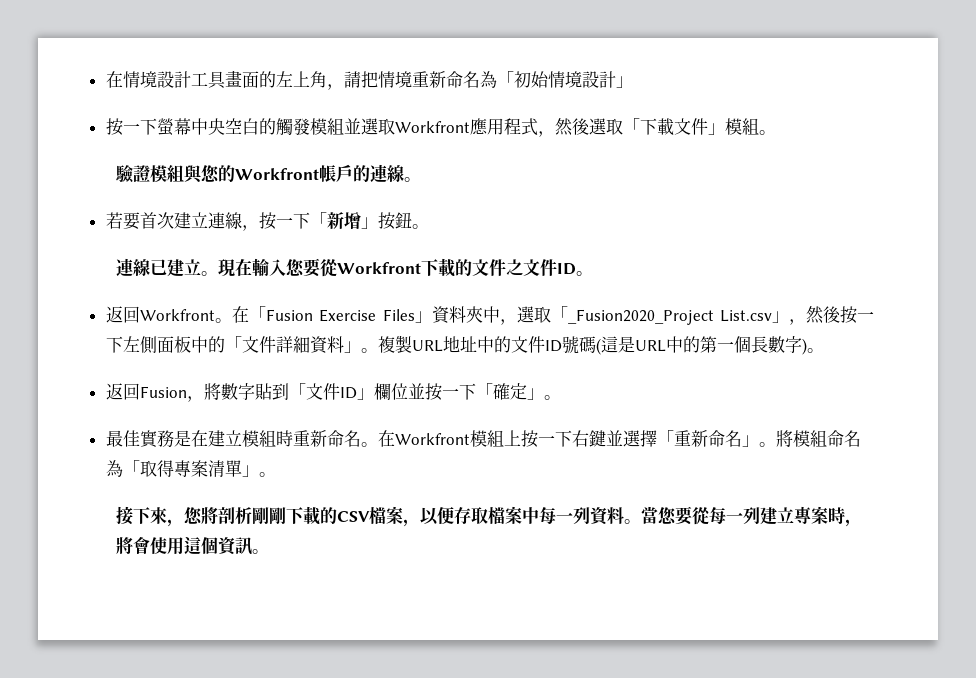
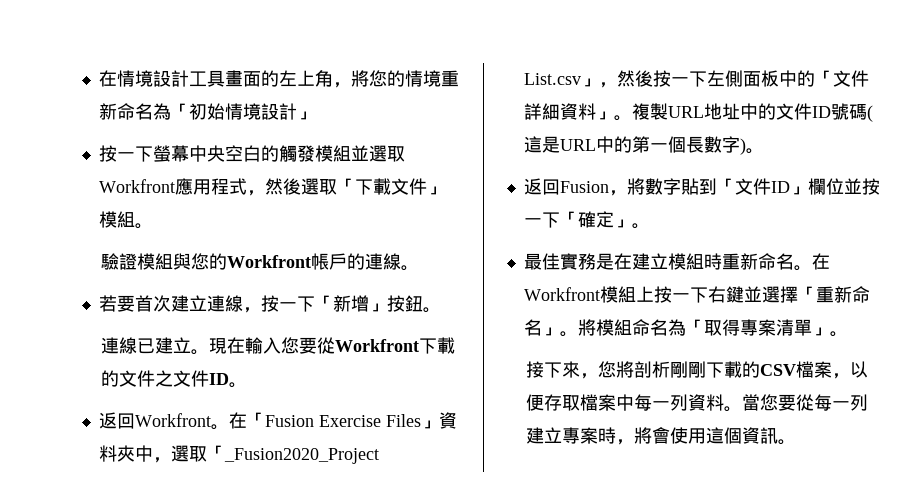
[343,71,378,88] 請把 -> [350,70,405,87] 將您的

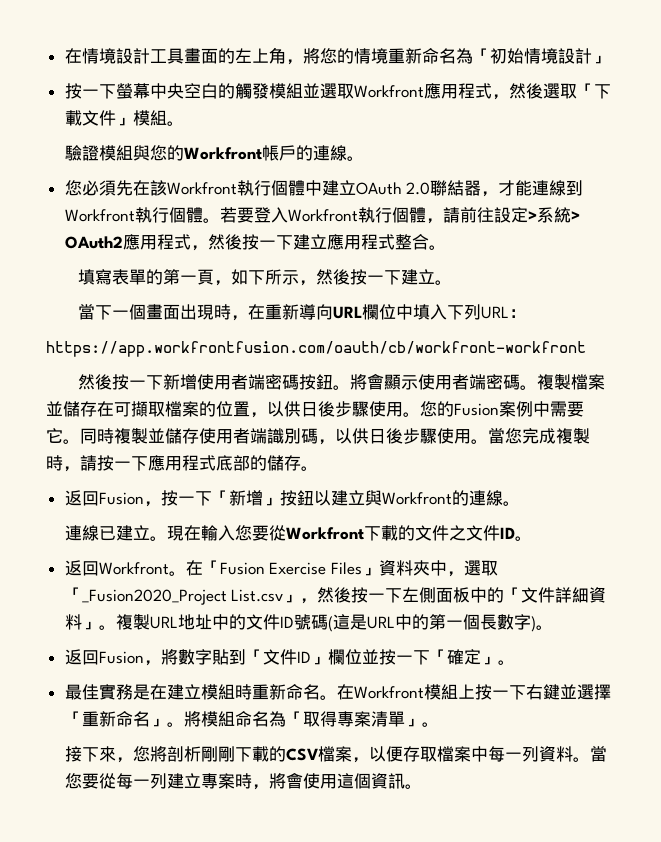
[98,295,243,312] 若要首次建立連線 -> [64,180,584,197] [64,207,580,224] [64,234,446,251] [78,269,453,286] [78,304,527,321] [46,341,586,357] [78,373,606,390] [46,401,584,418] [46,428,590,445] [46,455,318,472] [64,490,144,506] 您必須先在該Workfront執行個體中建立OAuth 2.0聯結器，才能連線到Workfront執行個體。若要登入Workfront執行個體，請前往設定>系統> OAuth2應用程式，然後按一下建立應用程式整合。 // 填寫表單的第一頁，如下所示，然後按一下建立。 // 當下一個畫面出現時，在重新導向URL欄位中填入下列URL： // https://app.workfrontfusion.com/oauth/cb/workfront-workfront // 然後按一下新增使用者端密碼按鈕。將會顯示使用者端密碼。複製檔案並儲存在可擷取檔案的位置，以供日後步驟使用。您的Fusion案例中需要它。同時複製並儲存使用者端識別碼，以供日後步驟使用。當您完成複製時，請按一下應用程式底部的儲存。 // 返回Fusion
(423, 303) none -> [313,490,503,506] 以建立與Workfront的連線

